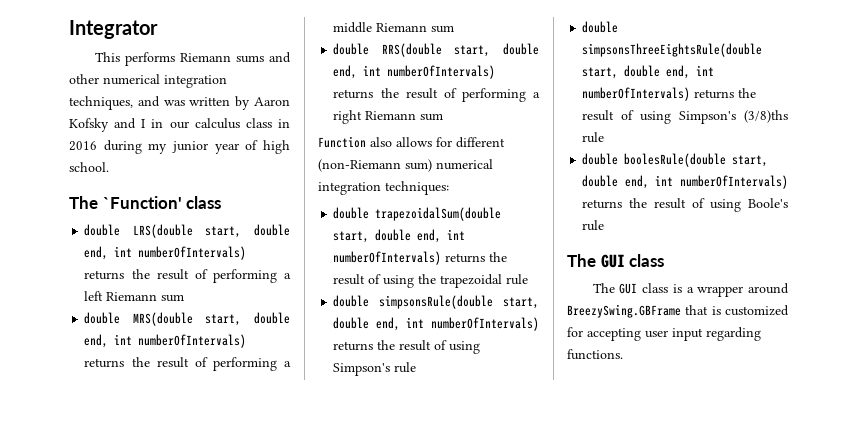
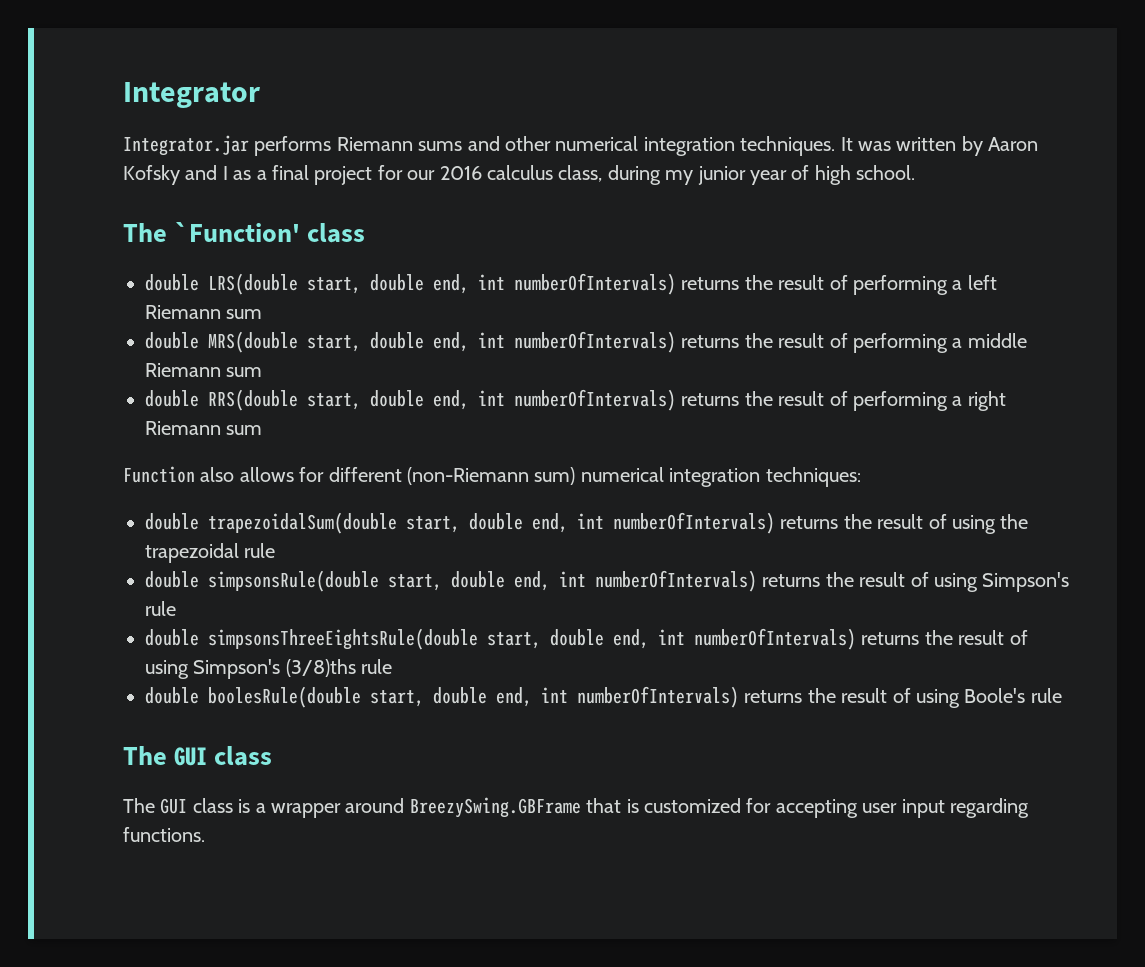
[94,52,120,62] This -> [123,135,249,156] Integrator.jar
[69,96,160,110] techniques, and -> [740,136,853,156] techniques. It
[151,118,290,129] [69,141,97,151] in our calculus class in 2016 -> [233,165,603,185] as a final project for our 2016 calculus class,

